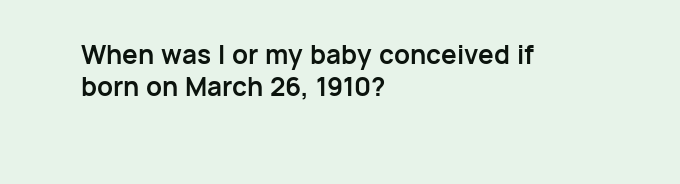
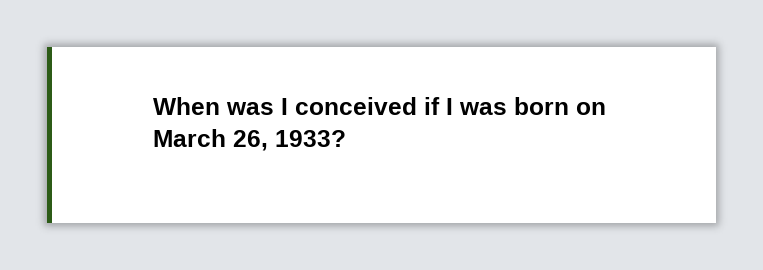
[232,45,535,70] or my baby conceived if -> [295,97,507,115] conceived if I was
[316,77,386,96] 1910? -> [275,130,346,147] 1933?

